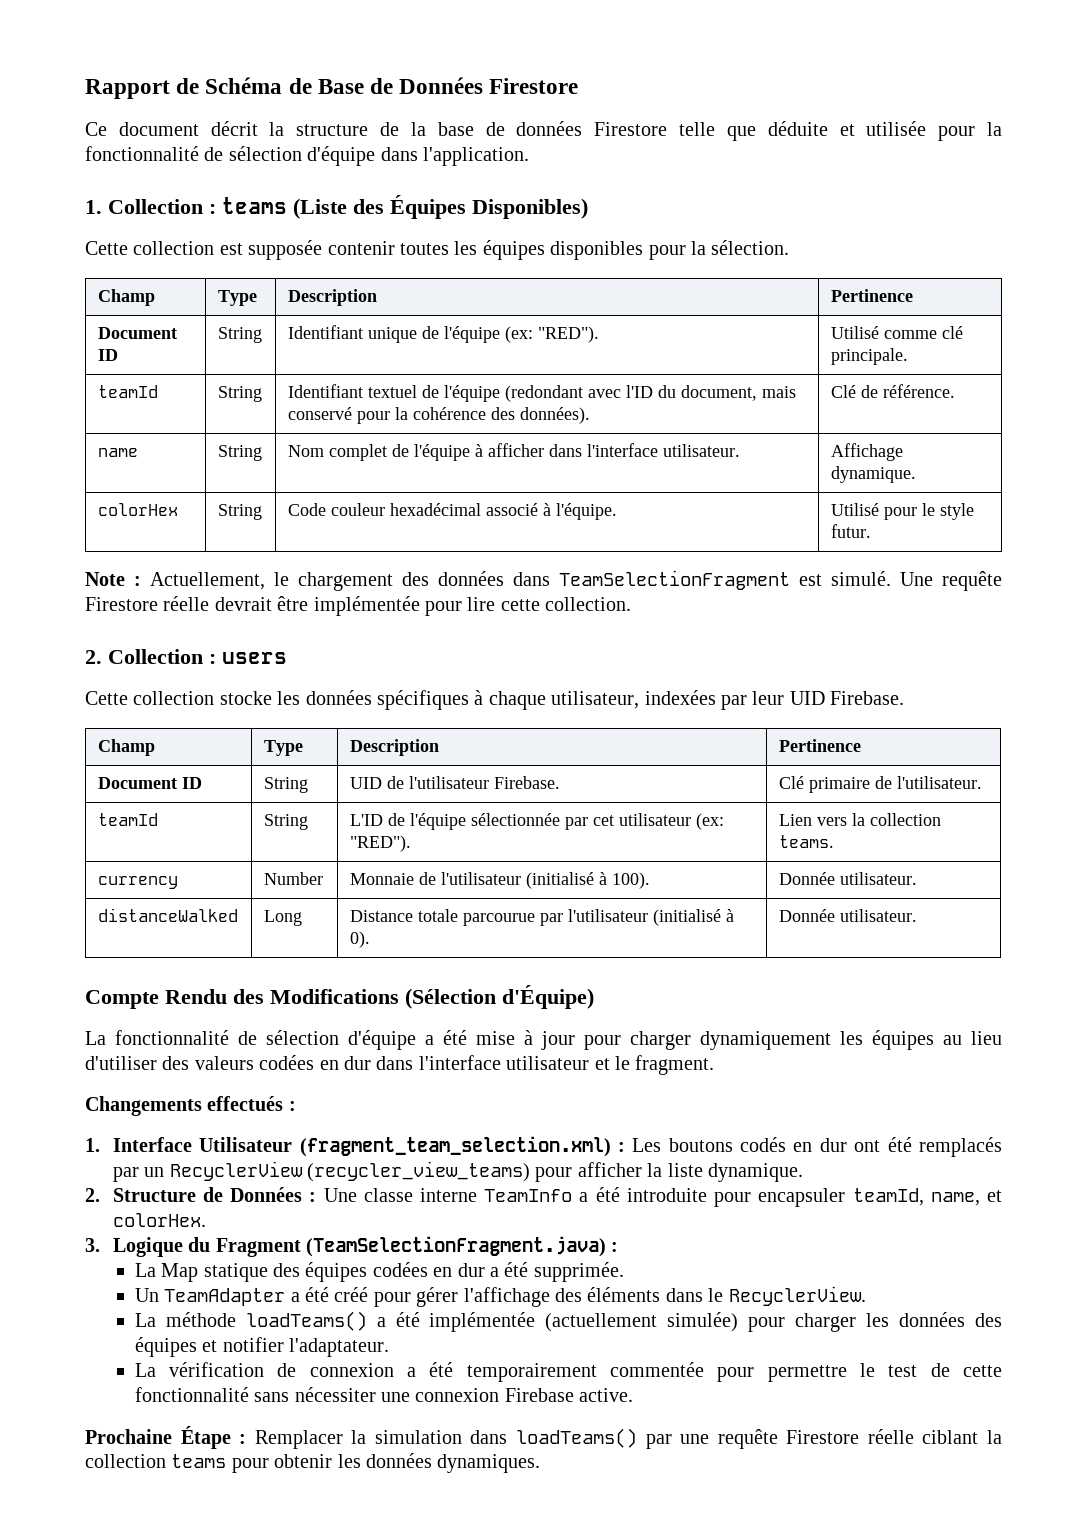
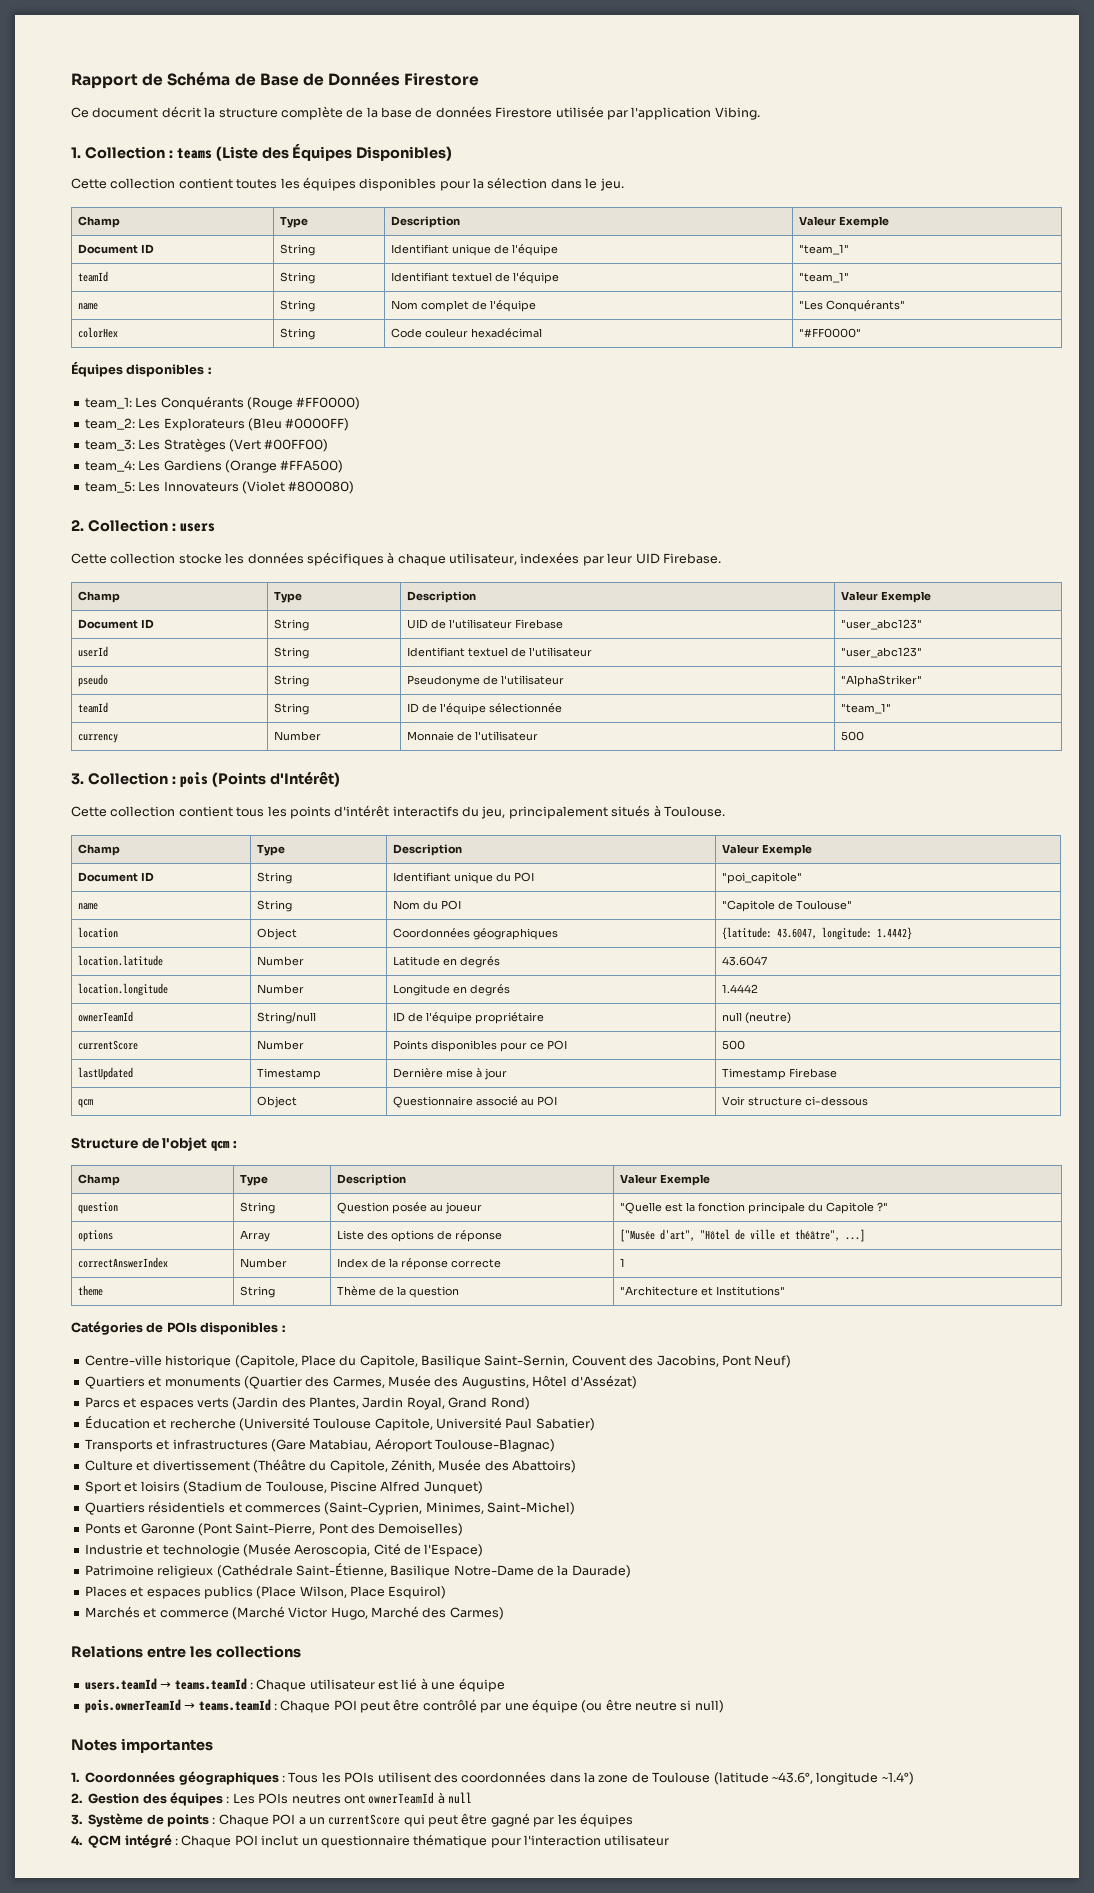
(369, 130) none -> [280,106,343,120] complète
[679,121,1003,141] [85,146,529,166] telle que déduite et utilisée pour la fonctionnalité de sélection d'équipe dans l'application. -> [555,106,760,120] utilisée par l'application Vibing.
[219,240,395,260] est supposée contenir -> [178,178,233,189] contient
[711,240,790,255] [97,289,155,306] [217,290,257,306] [287,289,377,306] [830,289,913,302] sélection. // Champ | Type | Description | Pertinence -> [487,177,624,191] [78,216,121,228] [280,216,309,228] [391,216,461,228] [799,216,890,228] sélection dans le jeu. // Champ | Type | Description | Valeur Exemple
[504,326,599,343] [830,326,963,339] [830,348,908,365] (ex: "RED"). | Utilisé comme clé principale. -> [799,244,850,255] | "team_1"
[504,385,796,402] [287,407,590,424] [830,384,955,398] (redondant avec l'ID du document, mais conservé pour la cohérence des données). | Clé de référence. -> [799,272,850,283] | "team_1"
[474,443,740,457] [830,443,903,461] [830,466,916,483] à afficher dans l'interface utilisateur. | Affichage dynamique. -> [799,300,906,312] | "Les Conquérants"
[485,503,617,520] [830,503,974,520] [830,524,871,538] [85,570,1002,591] [85,596,632,616] associé à l'équipe. | Utilisé pour le style futur. // Note : Actuellement, le chargement des données dans TeamSelectionFragment est simulé. Une requête Firestore réelle devrait être implémentée pour lire cette collection. -> [799,328,862,338] [71,361,211,377] [84,396,361,410] [84,418,350,431] [84,438,329,452] [84,460,344,473] [84,481,355,494] | "#FF0000" // Équipes disponibles : // team_1: Les Conquérants (Rouge #FF0000) // team_2: Les Explorateurs (Bleu #0000FF) // team_3: Les Stratèges (Vert #00FF00) // team_4: Les Gardiens (Orange #FFA500) // team_5: Les Innovateurs (Violet #800080)
[778,739,861,752] Pertinence -> [841,591,932,603] Valeur Exemple
[493,776,560,789] [778,776,982,793] [97,813,158,826] [263,814,308,830] [349,814,383,826] Firebase. | Clé primaire de l'utilisateur. // teamId | String | L'ID -> [515,619,564,629] [841,619,923,630] [78,646,109,657] [274,647,310,659] [407,647,593,657] [841,647,923,658] [78,674,109,687] [274,675,310,687] [407,675,565,687] [841,675,923,687] [78,702,109,713] [274,703,310,715] [407,703,420,713] Firebase | "user_abc123" // userId | String | Identifiant textuel de l'utilisateur | "user_abc123" // pseudo | String | Pseudonyme de l'utilisateur | "AlphaStriker" // teamId | String | ID
[564,813,724,830] [349,835,411,852] [778,813,941,826] [778,835,834,848] par cet utilisateur (ex: "RED"). | Lien vers la collection teams. -> [841,703,892,714] | "team_1"
[525,872,650,889] [778,872,917,885] [97,908,238,922] [263,910,302,926] [349,909,734,926] [349,931,370,948] [778,909,917,922] [85,985,594,1009] [85,1030,1002,1050] [85,1055,715,1075] [85,1096,296,1116] [85,1136,1002,1157] [112,1161,803,1182] [85,1187,1003,1207] [112,1213,206,1227] [85,1236,619,1257] [134,1262,624,1282] [134,1286,866,1307] [134,1311,1003,1332] [134,1337,389,1357] [134,1362,1003,1382] [134,1387,634,1402] [85,1426,1002,1449] [85,1453,541,1473] (initialisé à 100). | Donnée utilisateur. // distanceWalked | Long | Distance totale parcourue par l'utilisateur (initialisé à 0). | Donnée utilisateur. // Compte Rendu des Modifications (Sélection d'Équipe) // La fonctionnalité de sélection d'équipe a été mise à jour pour charger dynamiquement les équipes au lieu d'utiliser des valeurs codées en dur dans l'interface utilisateur et le fragment. // Changements effectués : // 1. Interface Utilisateur (fragment_team_selection.xml) : Les boutons codés en dur ont été remplacés par un RecyclerView (recycler_view_teams) pour afficher la liste dynamique. // 2. Structure de Données : Une classe interne TeamInfo a été introduite pour encapsuler teamId, name, et colorHex. // 3. Logique du Fragment (TeamSelectionFragment.java) : // La Map statique des équipes codées en dur a été supprimée. // Un TeamAdapter a été créé pour gérer l'affichage des éléments dans le RecyclerView. // La méthode loadTeams() a été implémentée (actuellement simulée) pour charger les données des équipes et notifier l'adaptateur. // La vérification de connexion a été temporairement commentée pour permettre le test de cette fonctionnalité sans nécessiter une connexion Firebase active. // Prochaine Étape : Remplacer la simulation dans loadTeams() par une requête Firestore réelle ciblant la collection teams pour obtenir les données dynamiques. -> [841,731,865,741] [71,772,340,788] [71,805,725,819] [78,844,121,856] [257,844,286,856] [393,844,463,856] [722,844,813,856] [78,872,155,882] [257,872,293,884] [393,872,535,884] [722,872,803,884] [78,903,99,910] [257,900,293,912] [393,900,462,910] [722,900,853,912] [78,927,119,938] [257,928,298,940] [393,928,559,940] [722,927,913,940] [78,955,164,966] [257,956,305,966] [393,956,501,968] [722,956,768,966] [78,983,169,996] [257,984,305,994] [393,984,511,996] [722,984,759,993] [78,1011,134,1022] [257,1012,317,1024] [393,1012,545,1024] [722,1012,792,1024] [78,1040,139,1050] [257,1040,305,1050] [393,1040,568,1052] [722,1040,746,1050] [78,1067,134,1080] [257,1068,322,1080] [393,1068,508,1080] [722,1068,838,1080] [78,1099,94,1108] [257,1096,298,1108] [393,1096,558,1108] [722,1096,869,1106] [71,1137,237,1151] [78,1174,121,1186] [240,1174,269,1186] [337,1174,407,1186] [620,1174,711,1186] [78,1202,119,1214] [240,1202,276,1214] [337,1202,483,1214] [620,1202,889,1214] [78,1230,114,1242] [240,1230,271,1242] [337,1230,503,1242] [620,1229,866,1242] [78,1257,169,1268] [240,1258,288,1268] [337,1258,502,1270] [620,1258,626,1267] [78,1285,104,1296] [240,1286,276,1298] [337,1286,460,1298] [620,1286,786,1296] [71,1321,285,1335] [84,1355,792,1368] [84,1375,637,1389] [84,1397,530,1410] [84,1416,595,1431] [84,1438,555,1452] [84,1459,577,1473] [84,1481,483,1494] [84,1501,575,1515] [84,1523,464,1536] [84,1543,484,1557] [84,1563,631,1578] [84,1586,447,1599] [84,1606,504,1620] [71,1645,301,1658] [84,1678,505,1692] [84,1699,724,1713] [71,1738,213,1753] [71,1771,914,1785] [71,1792,472,1806] [71,1813,633,1827] [71,1834,670,1848] | 500 // 3. Collection : pois (Points d'Intérêt) // Cette collection contient tous les points d'intérêt interactifs du jeu, principalement situés à Toulouse. // Champ | Type | Description | Valeur Exemple // Document ID | String | Identifiant unique du POI | "poi_capitole" // name | String | Nom du POI | "Capitole de Toulouse" // location | Object | Coordonnées géographiques | {latitude: 43.6047, longitude: 1.4442} // location.latitude | Number | Latitude en degrés | 43.6047 // location.longitude | Number | Longitude en degrés | 1.4442 // ownerTeamId | String/null | ID de l'équipe propriétaire | null (neutre) // currentScore | Number | Points disponibles pour ce POI | 500 // lastUpdated | Timestamp | Dernière mise à jour | Timestamp Firebase // qcm | Object | Questionnaire associé au POI | Voir structure ci-dessous // Structure de l'objet qcm : // Champ | Type | Description | Valeur Exemple // question | String | Question posée au joueur | "Quelle est la fonction principale du Capitole ?" // options | Array | Liste des options de réponse | ["Musée d'art", "Hôtel de ville et théâtre", ...] // correctAnswerIndex | Number | Index de la réponse correcte | 1 // theme | String | Thème de la question | "Architecture et Institutions" // Catégories de POIs disponibles : // Centre-ville historique (Capitole, Place du Capitole, Basilique Saint-Sernin, Couvent des Jacobins, Pont Neuf) // Quartiers et monuments (Quartier des Carmes, Musée des Augustins, Hôtel d'Assézat) // Parcs et espaces verts (Jardin des Plantes, Jardin Royal, Grand Rond) // Éducation et recherche (Université Toulouse Capitole, Université Paul Sabatier) // Transports et infrastructures (Gare Matabiau, Aéroport Toulouse-Blagnac) // Culture et divertissement (Théâtre du Capitole, Zénith, Musée des Abattoirs) // Sport et loisirs (Stadium de Toulouse, Piscine Alfred Junquet) // Quartiers résidentiels et commerces (Saint-Cyprien, Minimes, Saint-Michel) // Ponts et Garonne (Pont Saint-Pierre, Pont des Demoiselles) // Industrie et technologie (Musée Aeroscopia, Cité de l'Espace) // Patrimoine religieux (Cathédrale Saint-Étienne, Basilique Notre-Dame de la Daurade) // Places et espaces publics (Place Wilson, Place Esquirol) // Marchés et commerce (Marché Victor Hugo, Marché des Carmes) // Relations entre les collections // users.teamId → teams.teamId : Chaque utilisateur est lié à une équipe // pois.ownerTeamId → teams.teamId : Chaque POI peut être contrôlé par une équipe (ou être neutre si null) // Notes importantes // 1. Coordonnées géographiques : Tous les POIs utilisent des coordonnées dans la zone de Toulouse (latitude ~43.6°, longitude ~1.4°) // 2. Gestion des équipes : Les POIs neutres ont ownerTeamId à null // 3. Système de points : Chaque POI a un currentScore qui peut être gagné par les équipes // 4. QCM intégré : Chaque POI inclut un questionnaire thématique pour l'interaction utilisateur

